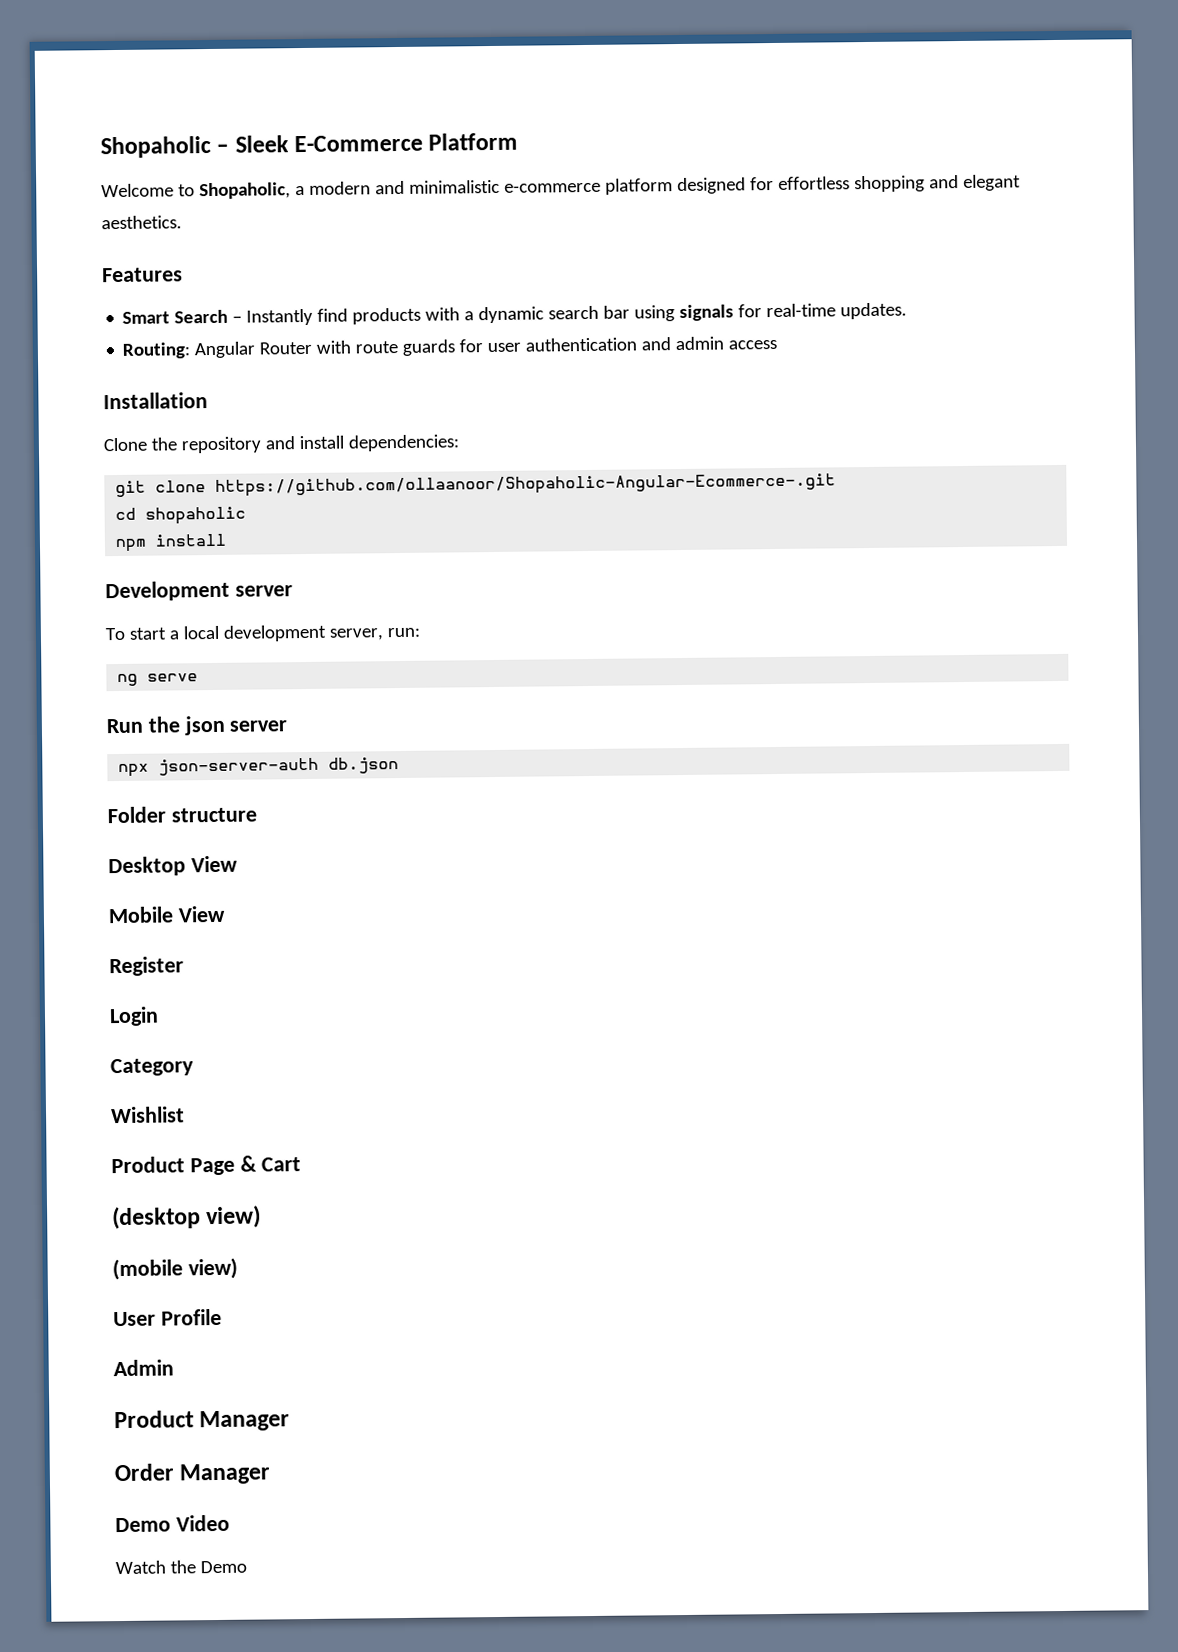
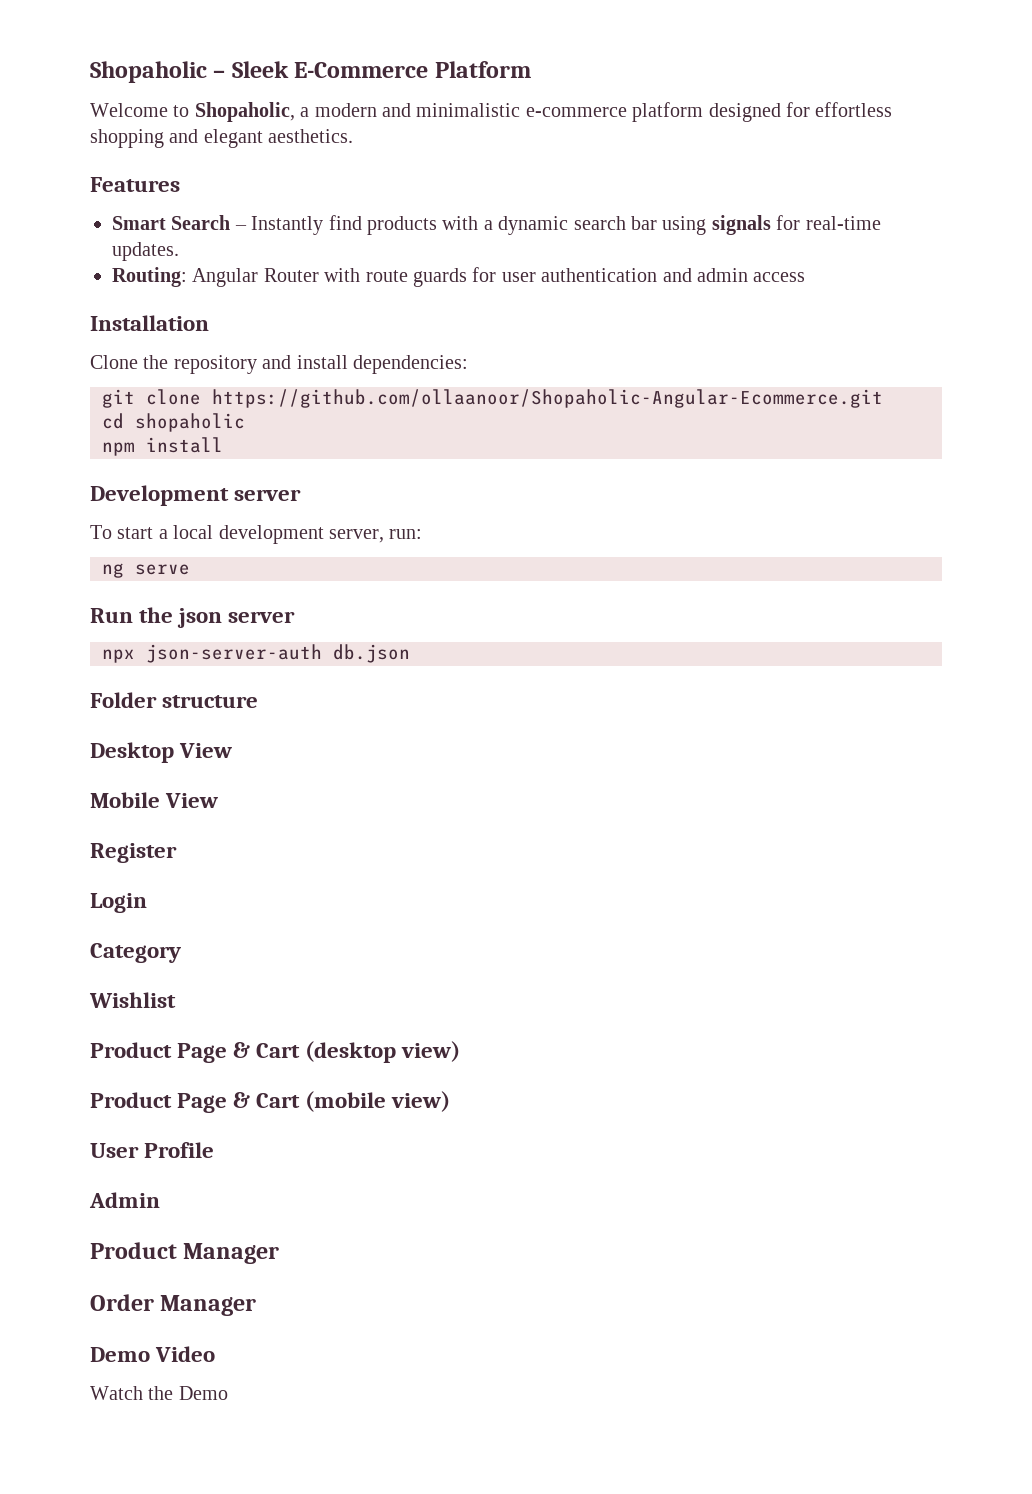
[215,473,837,497] https://github.com/ollaanoor/Shopaholic-Angular-Ecommerce-.git -> [212,389,883,408] https://github.com/ollaanoor/Shopaholic-Angular-Ecommerce.git
(302, 1164) // -> (301, 1050) none
(262, 1217) none -> [90,1092,301,1113] Product Page & Cart

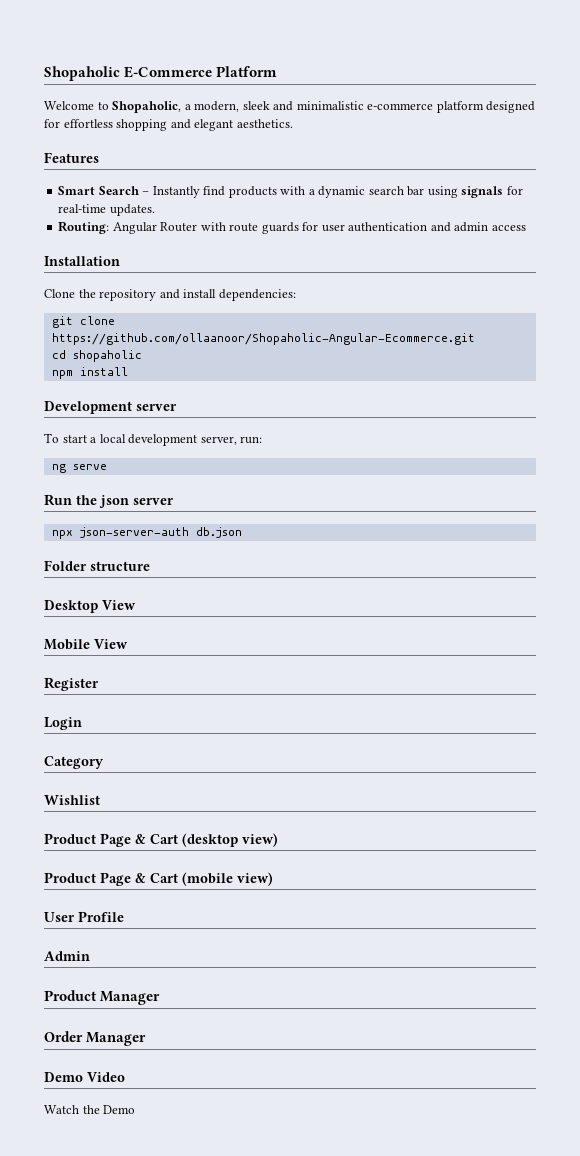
[213,61,289,78] – Sleek -> (120, 73) none
[314,103,377,117] modern -> [194,101,270,112] modern, sleek

